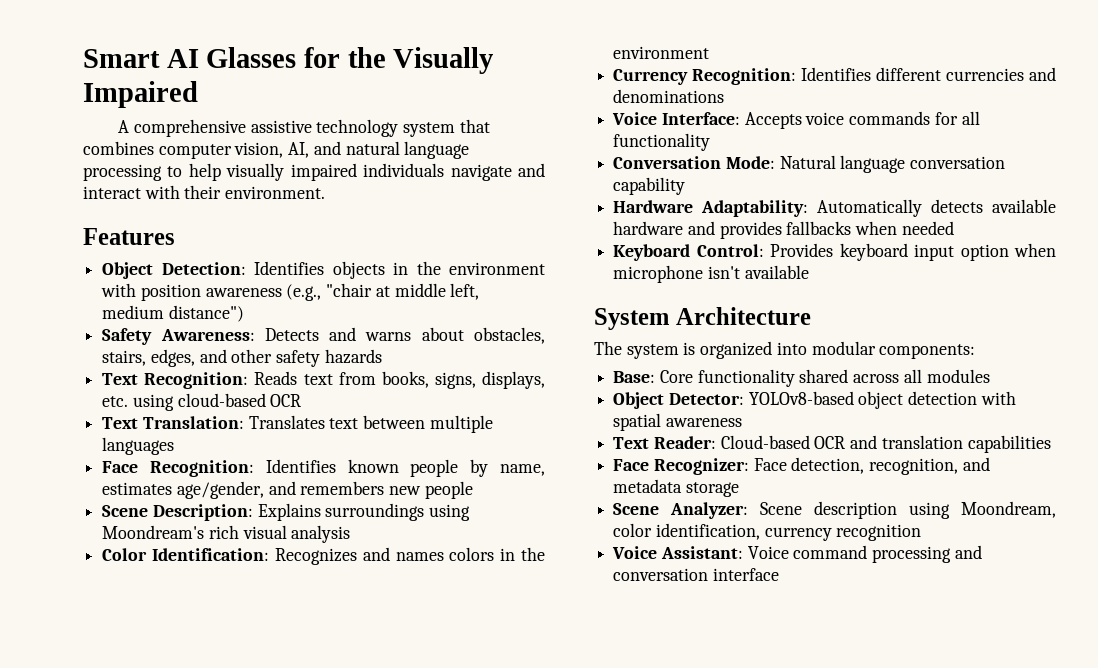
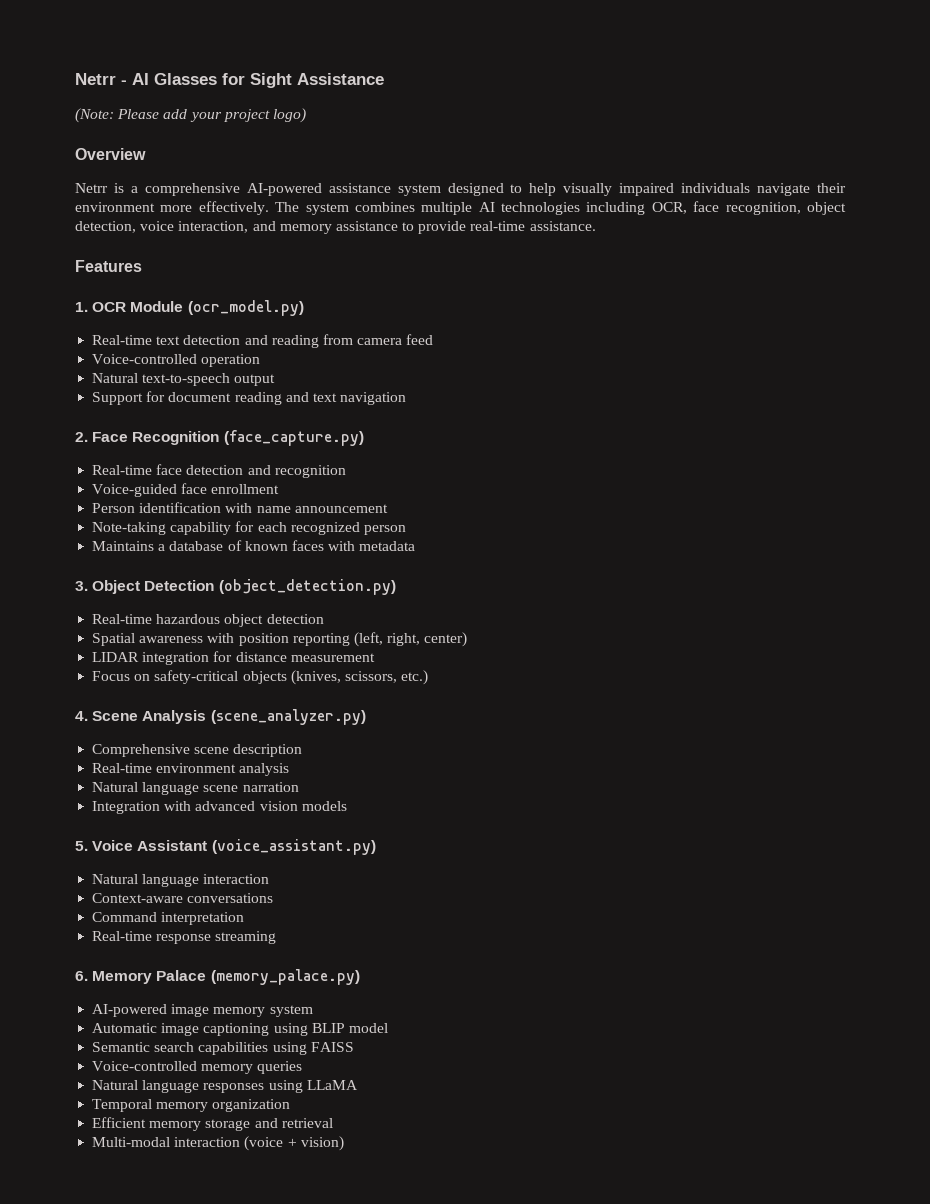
[83,49,160,68] Smart -> [75,73,127,85] Netrr -
[347,47,494,74] [83,81,198,108] [118,119,490,137] [83,141,470,159] [83,164,162,181] the Visually Impaired // A comprehensive assistive technology system that combines computer vision, AI, and natural language processing -> [250,73,384,88] [75,108,306,123] [75,148,146,160] [75,183,504,196] Sight Assistance // (Note: Please add your project logo) // Overview // Netrr is a comprehensive AI-powered assistance system designed
[518,163,545,177] [83,185,326,199] [83,228,175,245] [102,261,545,279] [101,283,480,301] [102,305,244,322] [102,327,545,345] [102,349,382,367] [102,371,545,389] [102,393,302,411] [102,415,493,433] [102,437,175,455] [102,459,545,477] [102,481,473,499] [102,503,471,521] [102,525,351,543] [102,547,545,565] [613,46,710,59] [613,67,1056,85] [613,89,725,103] [612,111,980,129] [613,133,711,151] [613,155,1006,173] [613,177,686,195] [613,199,1056,217] [613,221,954,239] [613,243,1056,261] [613,265,809,283] [594,307,811,330] [594,341,976,359] [613,369,990,387] [613,391,1016,409] [613,413,742,431] [613,435,1051,453] [613,457,990,475] [613,479,739,497] [613,501,1056,519] [613,523,922,541] [612,545,982,563] [613,568,779,581] and interact with their environment. // Features // Object Detection: Identifies objects in the environment with position awareness (e.g., "chair at middle left, medium distance") // Safety Awareness: Detects and warns about obstacles, stairs, edges, and other safety hazards // Text Recognition: Reads text from books, signs, displays, etc. using cloud-based OCR // Text Translation: Translates text between multiple languages // Face Recognition: Identifies known people by name, estimates age/gender, and remembers new people // Scene Description: Explains surroundings using Moondream's rich visual analysis // Color Identification: Recognizes and names colors in the environment // Currency Recognition: Identifies different currencies and denominations // Voice Interface: Accepts voice commands for all functionality // Conversation Mode: Natural language conversation capability // Hardware Adaptability: Automatically detects available hardware and provides fallbacks when needed // Keyboard Control: Provides keyboard input option when microphone isn't available // System Architecture // The system is organized into modular components: // Base: Core functionality shared across all modules // Object Detector: YOLOv8-based object detection with spatial awareness // Text Reader: Cloud-based OCR and translation capabilities // Face Recognizer: Face detection, recognition, and metadata storage // Scene Analyzer: Scene description using Moondream, color identification, currency recognition // Voice Assistant: Voice command processing and conversation interface -> [817,183,847,193] [75,201,846,215] [75,221,596,234] [75,260,142,272] [75,300,304,316] [92,334,434,348] [92,354,261,367] [92,373,276,386] [92,391,407,405] [75,430,364,446] [92,464,346,478] [92,483,280,497] [92,502,388,513] [92,521,406,535] [92,540,416,551] [75,579,396,595] [92,614,324,627] [92,632,468,647] [92,651,375,665] [92,670,429,685] [75,709,366,725] [92,744,303,757] [92,763,290,776] [92,782,299,795] [92,801,347,814] [75,839,376,855] [92,874,270,887] [92,893,274,903] [92,912,245,925] [92,931,277,944] [75,969,360,985] [92,1004,313,1017] [92,1023,388,1036] [92,1042,354,1055] [92,1061,303,1074] [92,1080,358,1093] [92,1099,291,1112] [92,1117,333,1131] [92,1136,344,1151] their environment more effectively. The system combines multiple AI technologies including OCR, face recognition, object detection, voice interaction, and memory assistance to provide real-time assistance. // Features // 1. OCR Module (ocr_model.py) // Real-time text detection and reading from camera feed // Voice-controlled operation // Natural text-to-speech output // Support for document reading and text navigation // 2. Face Recognition (face_capture.py) // Real-time face detection and recognition // Voice-guided face enrollment // Person identification with name announcement // Note-taking capability for each recognized person // Maintains a database of known faces with metadata // 3. Object Detection (object_detection.py) // Real-time hazardous object detection // Spatial awareness with position reporting (left, right, center) // LIDAR integration for distance measurement // Focus on safety-critical objects (knives, scissors, etc.) // 4. Scene Analysis (scene_analyzer.py) // Comprehensive scene description // Real-time environment analysis // Natural language scene narration // Integration with advanced vision models // 5. Voice Assistant (voice_assistant.py) // Natural language interaction // Context-aware conversations // Command interpretation // Real-time response streaming // 6. Memory Palace (memory_palace.py) // AI-powered image memory system // Automatic image captioning using BLIP model // Semantic search capabilities using FAISS // Voice-controlled memory queries // Natural language responses using LLaMA // Temporal memory organization // Efficient memory storage and retrieval // Multi-modal interaction (voice + vision)

